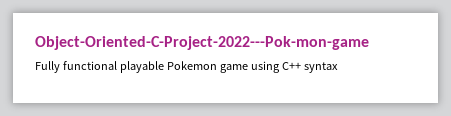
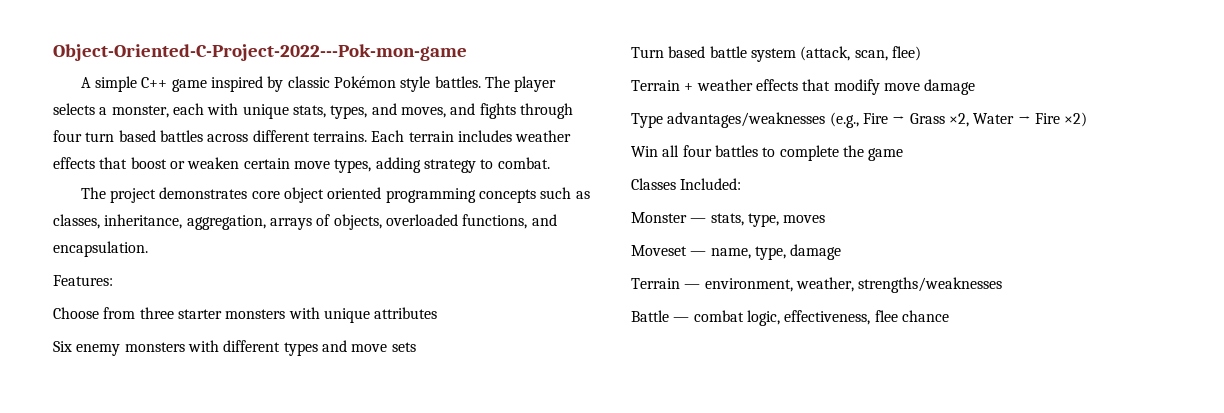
[35,61,338,73] Fully functional playable Pokemon game using C++ syntax -> [80,76,557,92] [53,103,573,119] [53,130,572,142] [53,157,550,173] [80,187,590,203] [53,214,557,230] [53,241,148,257] [53,275,113,286] [53,307,438,323] [53,340,416,356] [631,46,921,62] [631,79,976,95] [631,112,1088,128] [631,145,904,161] [631,178,742,190] [631,212,826,227] [631,244,842,260] [631,277,1003,293] [631,310,949,326] A simple C++ game inspired by classic Pokémon style battles. The player selects a monster, each with unique stats, types, and moves, and fights through four turn based battles across different terrains. Each terrain includes weather effects that boost or weaken certain move types, adding strategy to combat. // The project demonstrates core object oriented programming concepts such as classes, inheritance, aggregation, arrays of objects, overloaded functions, and encapsulation. // Features: // Choose from three starter monsters with unique attributes // Six enemy monsters with different types and move sets // Turn based battle system (attack, scan, flee) // Terrain + weather effects that modify move damage // Type advantages/weaknesses (e.g., Fire → Grass ×2, Water → Fire ×2) // Win all four battles to complete the game // Classes Included: // Monster — stats, type, moves // Moveset — name, type, damage // Terrain — environment, weather, strengths/weaknesses // Battle — combat logic, effectiveness, flee chance

